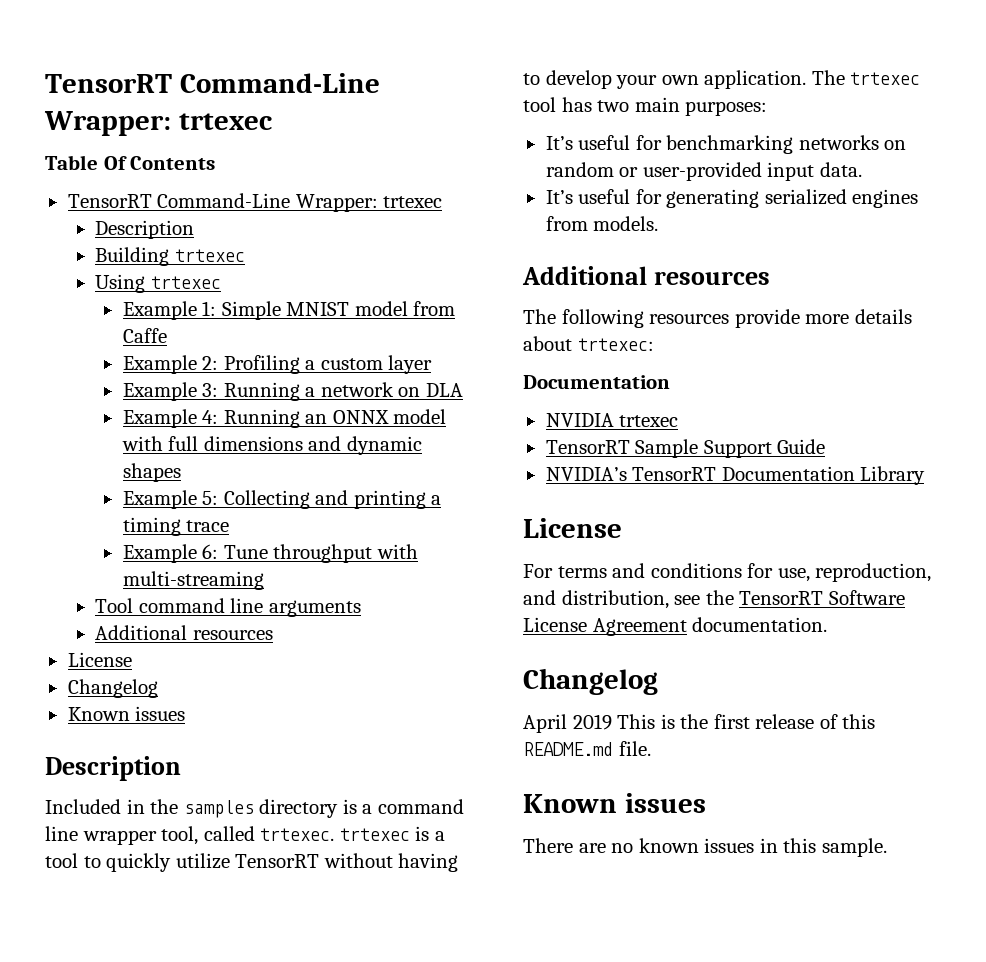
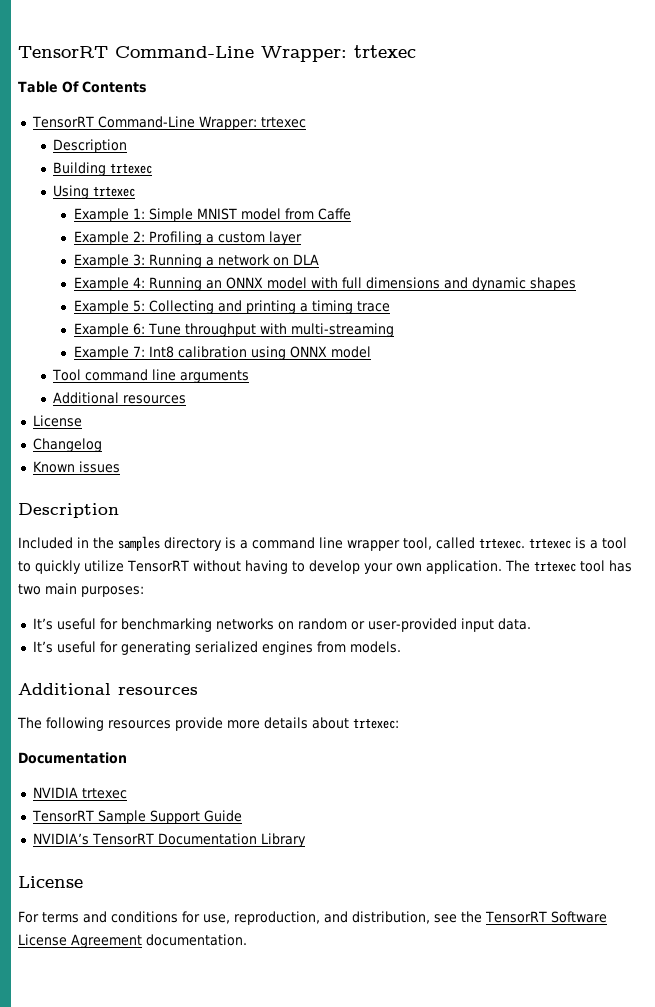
(264, 580) none -> [73,346,371,360] // Example 7: Int8 calibration using ONNX model
[523,668,658,695] [523,714,876,733] [523,741,651,756] [523,793,706,813] [523,838,887,857] // Changelog // April 2019 This is the first release of this README.md file. // Known issues // There are no known issues in this sample. -> (247, 940) none

